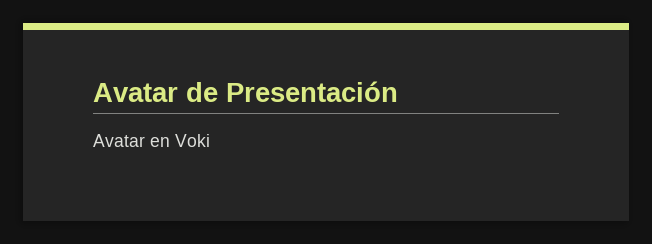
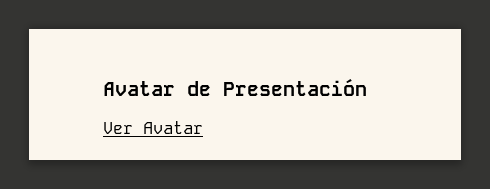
[93,134,210,147] Avatar en Voki -> [103,121,203,134] Ver Avatar

